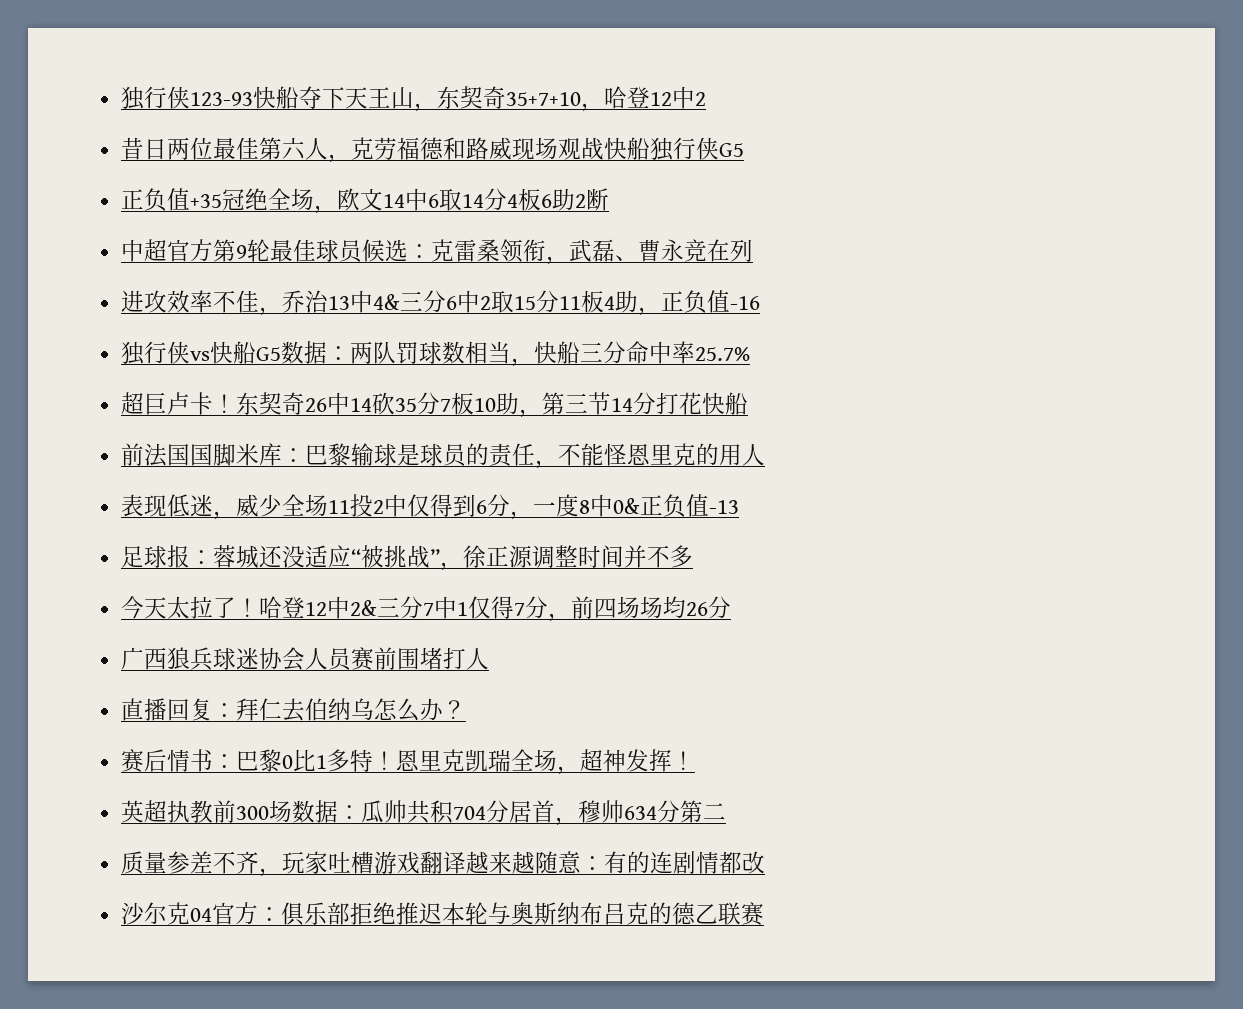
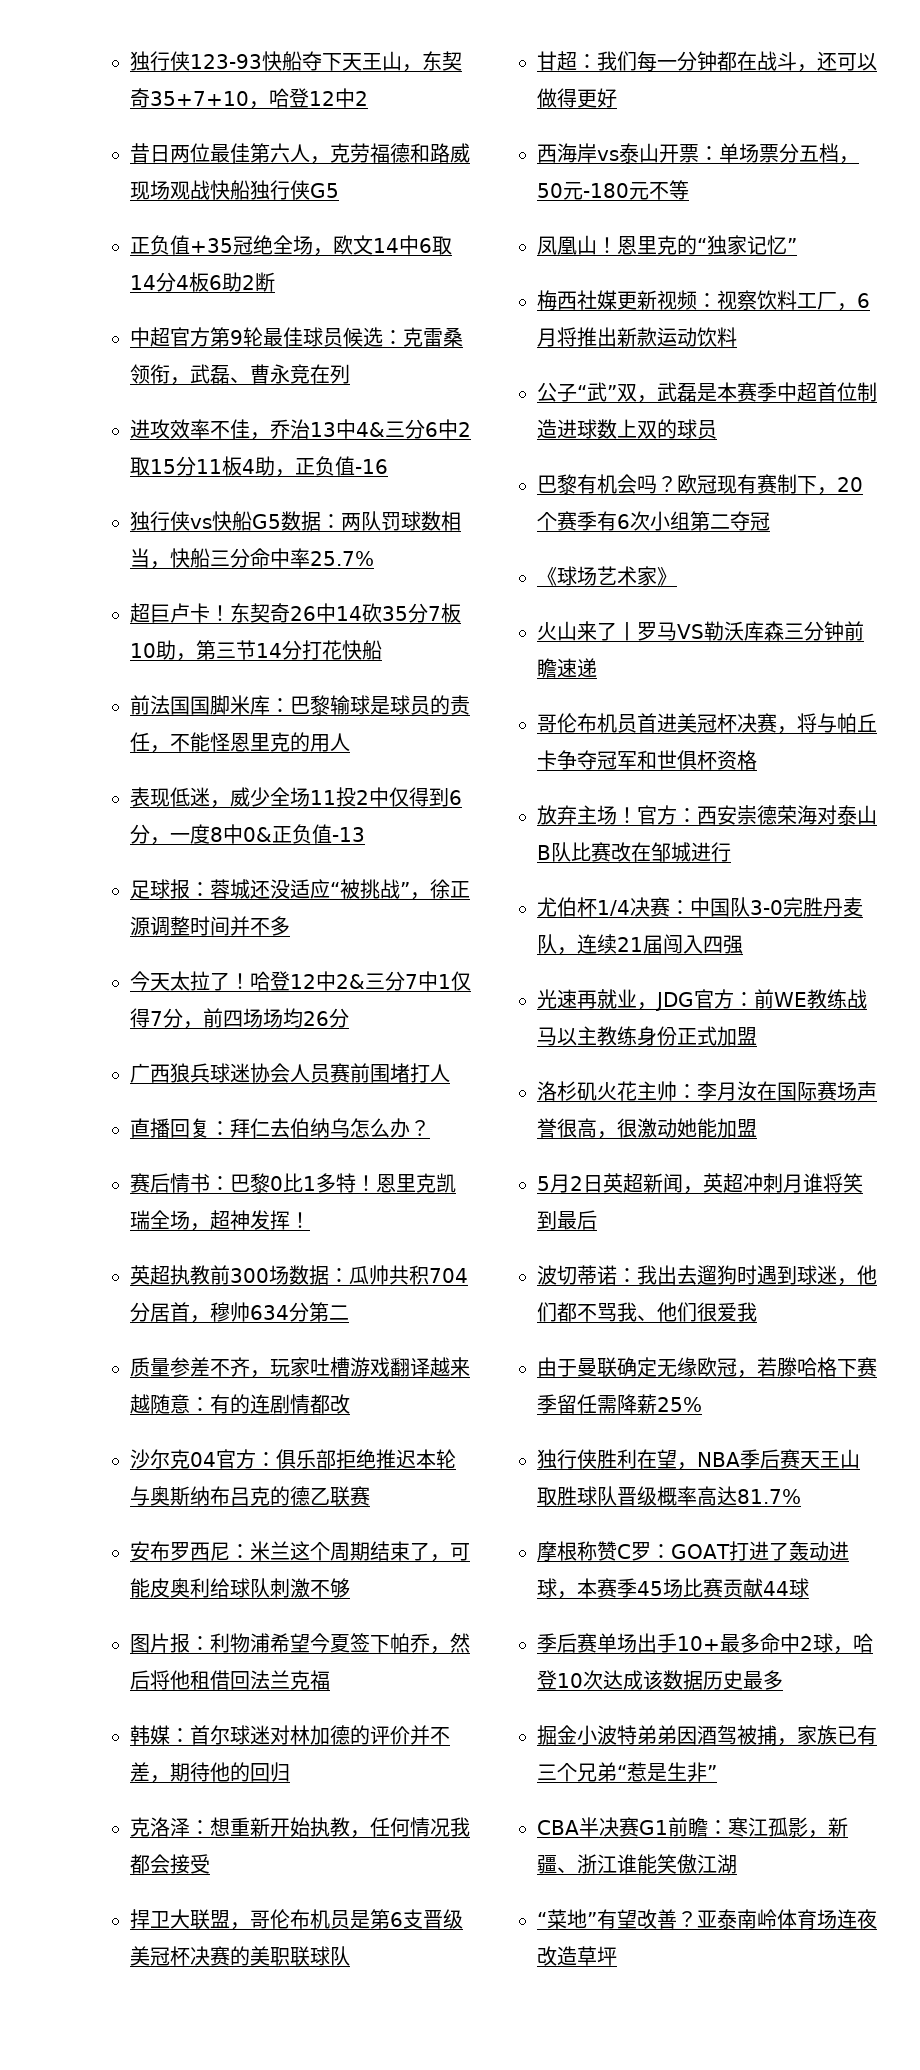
(764, 914) none -> [130,1541,470,1562] [130,1578,350,1598] [130,1633,470,1654] [130,1670,330,1690] [130,1725,450,1745] [130,1762,290,1783] [130,1817,470,1838] [130,1854,210,1874] [130,1909,463,1930] [130,1946,350,1967] [537,51,877,72] [537,88,617,108] [537,143,859,164] [537,180,689,200] [537,235,797,255] [537,290,870,311] [537,327,737,347] [537,382,877,403] [537,419,717,439] [537,474,863,495] [537,511,770,531] [537,566,677,586] [537,621,864,641] [537,658,597,678] [537,713,877,734] [537,750,757,770] [537,805,877,825] [537,842,731,862] [537,897,863,917] [537,934,743,955] [537,989,867,1011] [537,1026,757,1046] [537,1081,877,1101] [537,1118,757,1139] [537,1173,863,1194] [537,1210,597,1230] [537,1265,877,1286] [537,1302,757,1322] [537,1357,877,1378] [537,1394,702,1414] [537,1449,860,1470] [537,1486,801,1506] [537,1541,849,1562] [537,1578,809,1599] [537,1633,873,1654] [537,1670,783,1690] [537,1725,877,1746] [537,1762,717,1782] [537,1817,848,1838] [537,1854,737,1874] [537,1909,877,1929] [537,1946,617,1966] // 安布罗西尼：米兰这个周期结束了，可能皮奥利给球队刺激不够 // 图片报：利物浦希望今夏签下帕乔，然后将他租借回法兰克福 // 韩媒：首尔球迷对林加德的评价并不差，期待他的回归 // 克洛泽：想重新开始执教，任何情况我都会接受 // 捍卫大联盟，哥伦布机员是第6支晋级美冠杯决赛的美职联球队 // 甘超：我们每一分钟都在战斗，还可以做得更好 // 西海岸vs泰山开票：单场票分五档，50元-180元不等 // 凤凰山！恩里克的“独家记忆” // 梅西社媒更新视频：视察饮料工厂，6月将推出新款运动饮料 // 公子“武”双，武磊是本赛季中超首位制造进球数上双的球员 // 巴黎有机会吗？欧冠现有赛制下，20个赛季有6次小组第二夺冠 // 《球场艺术家》 // 火山来了丨罗马VS勒沃库森三分钟前瞻速递 // 哥伦布机员首进美冠杯决赛，将与帕丘卡争夺冠军和世俱杯资格 // 放弃主场！官方：西安崇德荣海对泰山B队比赛改在邹城进行 // 尤伯杯1/4决赛：中国队3-0完胜丹麦队，连续21届闯入四强 // 光速再就业，JDG官方：前WE教练战马以主教练身份正式加盟 // 洛杉矶火花主帅：李月汝在国际赛场声誉很高，很激动她能加盟 // 5月2日英超新闻，英超冲刺月谁将笑到最后 // 波切蒂诺：我出去遛狗时遇到球迷，他们都不骂我、他们很爱我 // 由于曼联确定无缘欧冠，若滕哈格下赛季留任需降薪25% // 独行侠胜利在望，NBA季后赛天王山取胜球队晋级概率高达81.7% // 摩根称赞C罗：GOAT打进了轰动进球，本赛季45场比赛贡献44球 // 季后赛单场出手10+最多命中2球，哈登10次达成该数据历史最多 // 掘金小波特弟弟因酒驾被捕，家族已有三个兄弟“惹是生非” // CBA半决赛G1前瞻：寒江孤影，新疆、浙江谁能笑傲江湖 // “菜地”有望改善？亚泰南岭体育场连夜改造草坪

